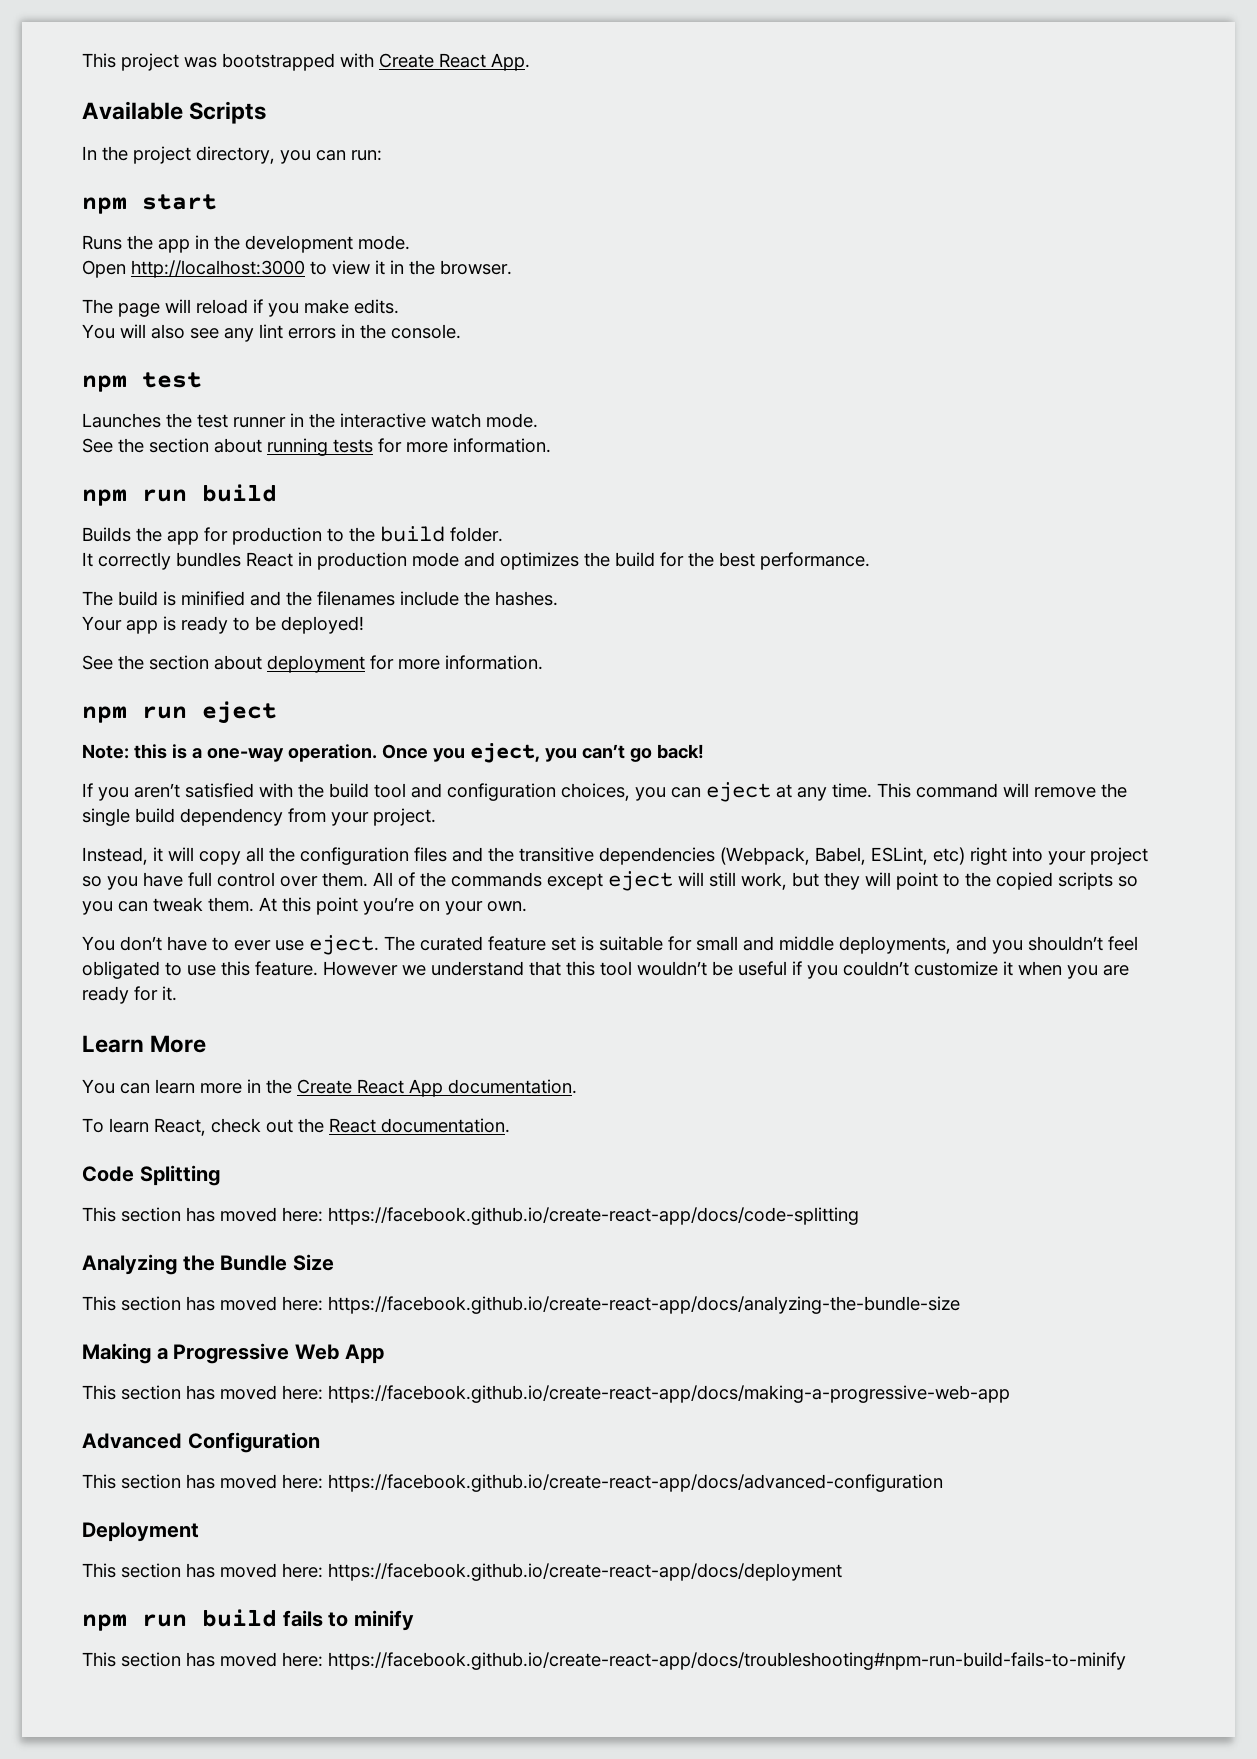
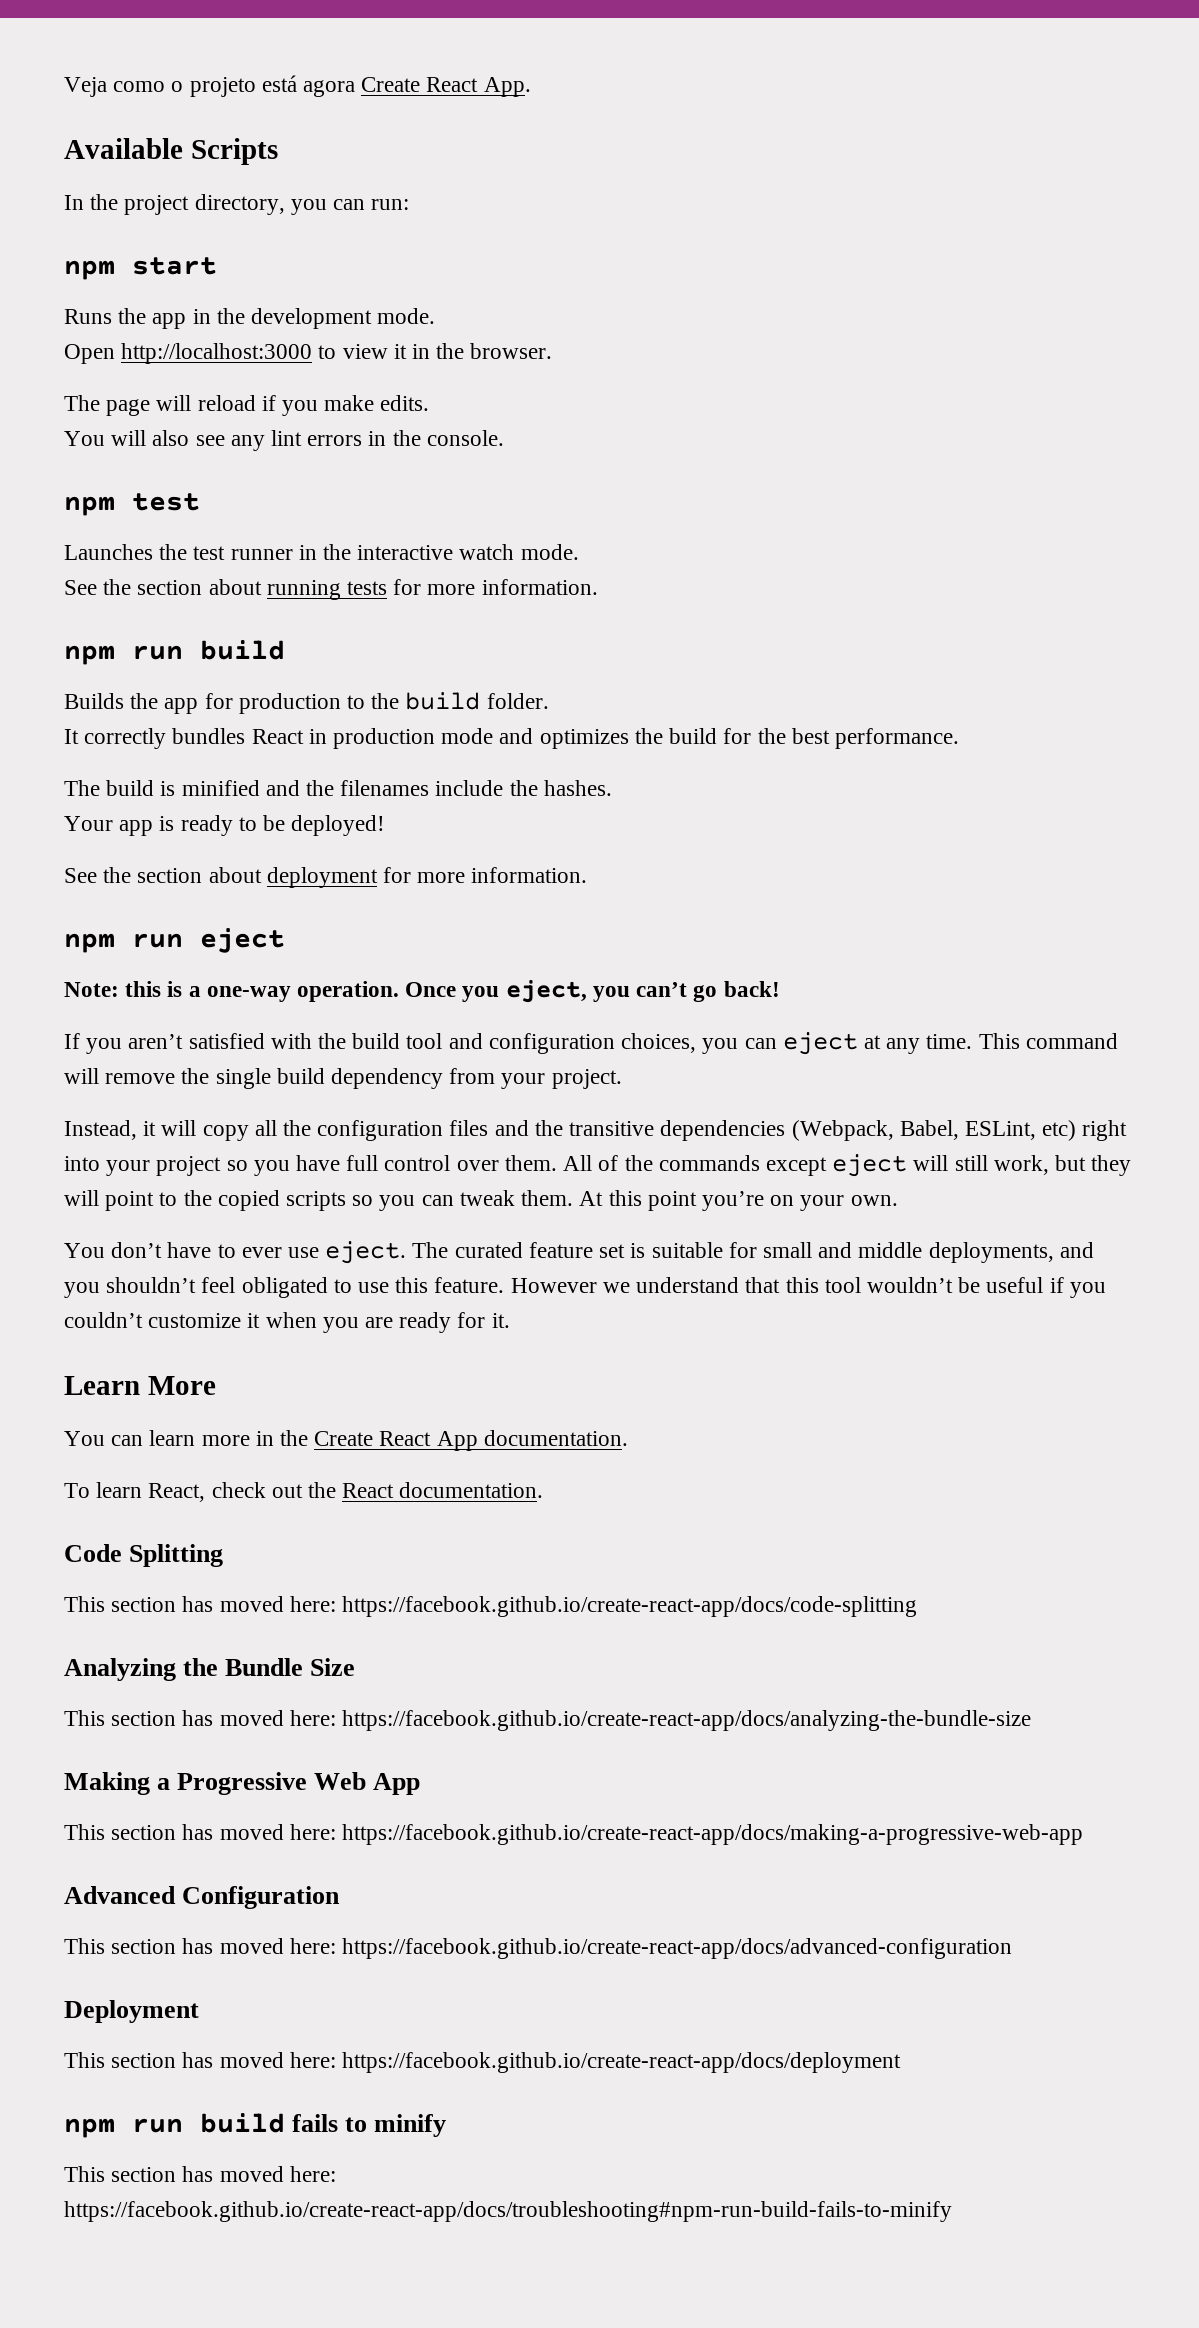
[82,53,374,71] This project was bootstrapped with -> [64,75,356,97] Veja como o projeto está agora

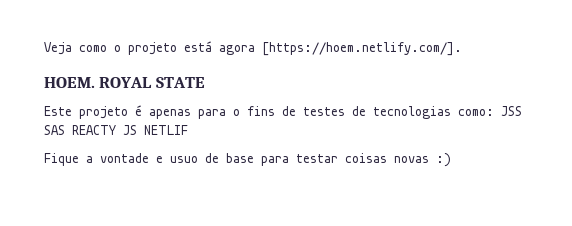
[361,77,531,97] [64,138,278,165] [64,194,410,215] [64,257,217,280] [64,308,436,329] [64,343,553,364] [64,395,430,416] [64,430,504,451] [64,493,200,516] [64,544,579,560] [64,579,598,600] [64,640,285,665] [64,692,549,714] [64,728,959,749] [64,780,612,796] [64,815,386,836] [64,867,588,888] [64,928,285,953] [64,980,780,1003] [64,1032,1118,1055] [64,1068,622,1089] [64,1120,1128,1141] [64,1154,1132,1177] [64,1190,898,1211] [64,1241,1094,1264] [64,1277,1106,1298] [64,1312,510,1333] [64,1376,216,1395] [64,1430,628,1451] [64,1482,544,1502] [64,1544,224,1567] [64,1596,918,1617] [64,1658,356,1681] [64,1710,1032,1731] [64,1772,421,1795] [64,1824,1084,1845] [64,1886,341,1909] [64,1938,1013,1959] [64,2000,199,2023] [64,2052,902,2073] [64,2113,447,2138] [64,2166,336,2182] [64,2201,952,2222] Create React App. // Available Scripts // In the project directory, you can run: // npm start // Runs the app in the development mode. // Open http://localhost:3000 to view it in the browser. // The page will reload if you make edits. // You will also see any lint errors in the console. // npm test // Launches the test runner in the interactive watch mode. // See the section about running tests for more information. // npm run build // Builds the app for production to the build folder. // It correctly bundles React in production mode and optimizes the build for the best performance. // The build is minified and the filenames include the hashes. // Your app is ready to be deployed! // See the section about deployment for more information. // npm run eject // Note: this is a one-way operation. Once you eject, you can’t go back! // If you aren’t satisfied with the build tool and configuration choices, you can eject at any time. This command will remove the single build dependency from your project. // Instead, it will copy all the configuration files and the transitive dependencies (Webpack, Babel, ESLint, etc) right into your project so you have full control over them. All of the commands except eject will still work, but they will point to the copied scripts so you can tweak them. At this point you’re on your own. // You don’t have to ever use eject. The curated feature set is suitable for small and middle deployments, and you shouldn’t feel obligated to use this feature. However we understand that this tool wouldn’t be useful if you couldn’t customize it when you are ready for it. // Learn More // You can learn more in the Create React App documentation. // To learn React, check out the React documentation. // Code Splitting // This section has moved here: https://facebook.github.io/create-react-app/docs/code-splitting // Analyzing the Bundle Size // This section has moved here: https://facebook.github.io/create-react-app/docs/analyzing-the-bundle-size // Making a Progressive Web App // This section has moved here: https://facebook.github.io/create-react-app/docs/making-a-progressive-web-app // Advanced Configuration // This section has moved here: https://facebook.github.io/create-react-app/docs/advanced-configuration // Deployment // This section has moved here: https://facebook.github.io/create-react-app/docs/deployment // npm run build fails to minify // This section has moved here: https://facebook.github.io/create-react-app/docs/troubleshooting#npm-run-build-fails-to-minify -> [262,42,462,56] [44,77,205,88] [44,105,522,119] [44,125,188,135] [44,153,451,167] [https://hoem.netlify.com/]. // HOEM. ROYAL STATE // Este projeto é apenas para o fins de testes de tecnologias como: JSS SAS REACTY JS NETLIF // Fique a vontade e usuo de base para testar coisas novas :)

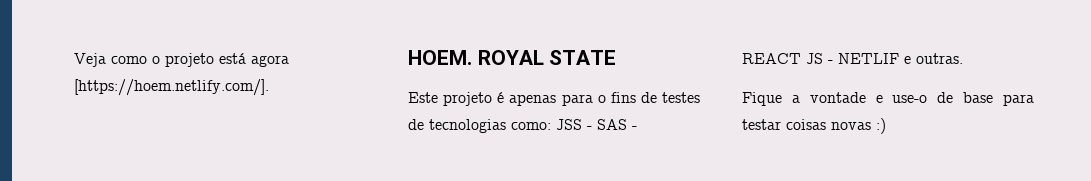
[44,125,137,135] SAS REACTY JS -> [587,119,637,130] [742,53,833,64] - SAS - REACT JS -
(188, 130) none -> [904,53,963,64] e outras.
[170,156,198,163] usuo -> [892,95,928,103] use-o

